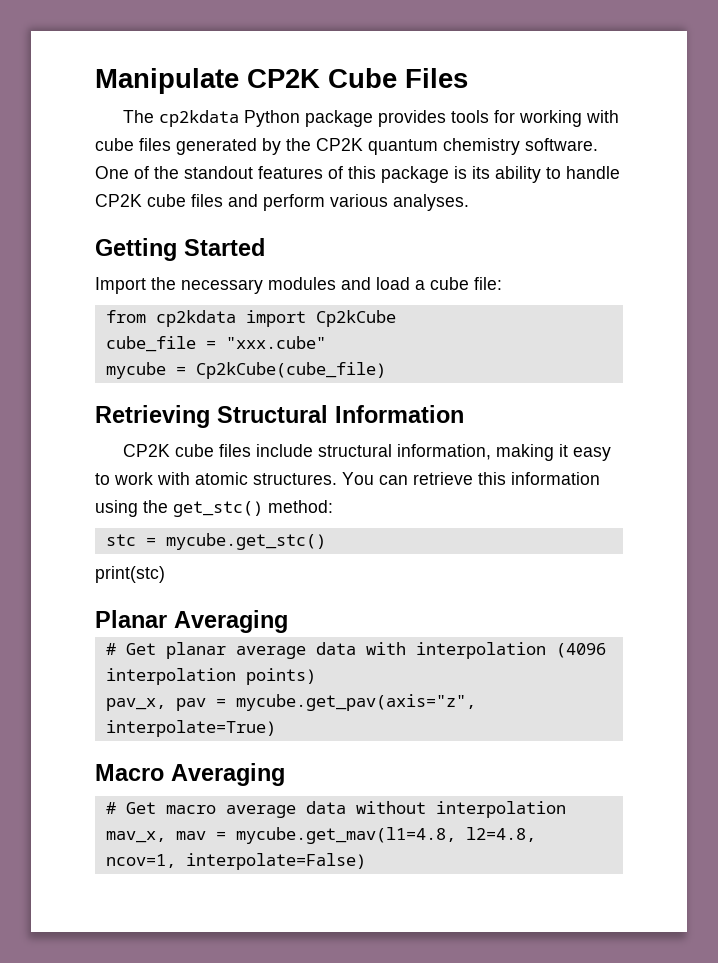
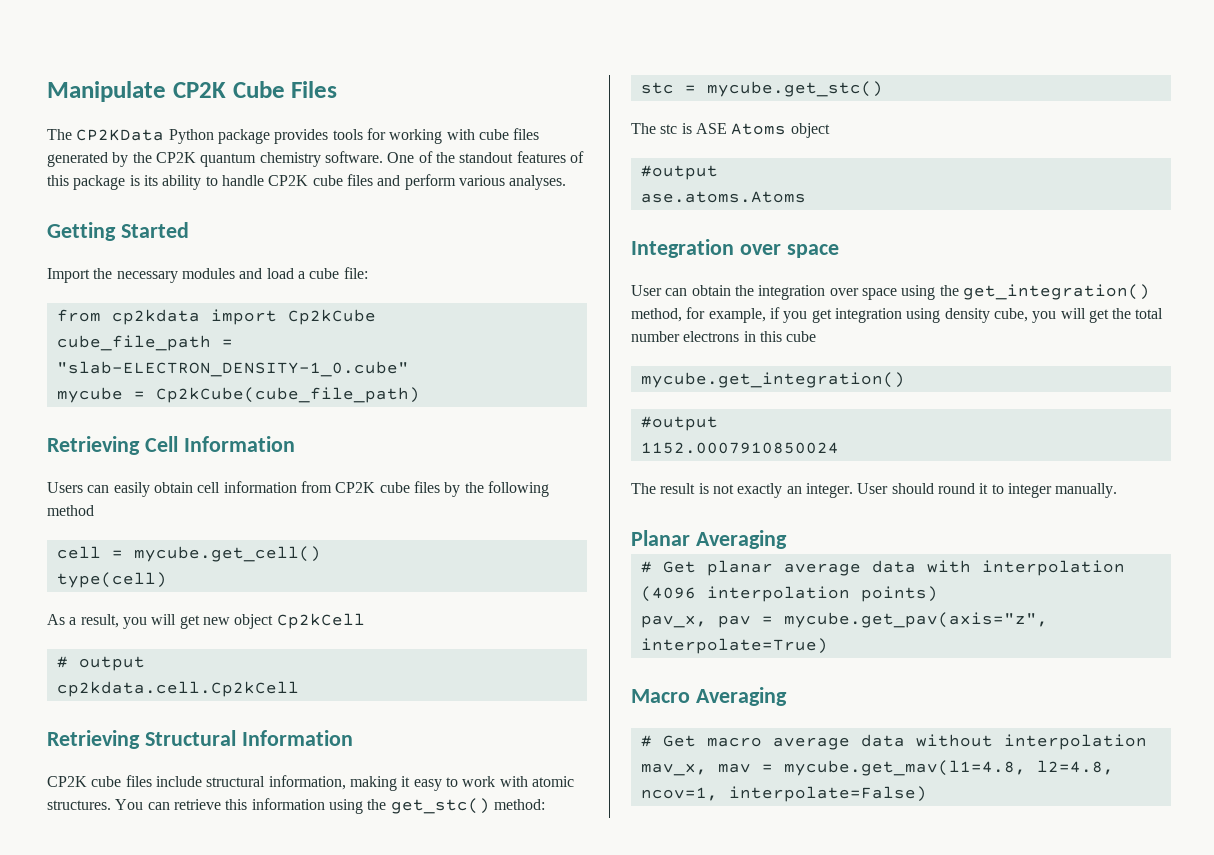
[158,110,239,127] cp2kdata -> [76,129,165,141] CP2KData
[105,336,326,352] cube_file = "xxx.cube" -> [56,335,233,351] [56,361,409,377] cube_file_path = "slab-ELECTRON_DENSITY-1_0.cube"
[195,362,386,379] Cp2kCube(cube_file) -> [155,387,420,403] [47,436,295,455] [47,481,549,497] [47,505,94,516] [56,546,321,562] [56,572,167,588] [47,613,365,629] [56,656,145,671] [56,681,299,697] Cp2kCube(cube_file_path) // Retrieving Cell Information // Users can easily obtain cell information from CP2K cube files by the following method // cell = mycube.get_cell() // type(cell) // As a result, you will get new object Cp2kCell // # output // cp2kdata.cell.Cp2kCell
[95,566,165,583] print(stc) -> [631,123,830,138] [640,165,718,180] [640,191,806,203] [631,239,839,258] [631,284,1150,300] [631,307,1164,323] [631,331,817,342] [640,372,905,388] [640,416,718,431] [640,442,839,454] [631,483,1118,498] The stc is ASE Atoms object // #output // ase.atoms.Atoms // Integration over space // User can obtain the integration over space using the get_integration() method, for example, if you get integration using density cube, you will get the total number electrons in this cube // mycube.get_integration() // #output // 1152.0007910850024 // The result is not exactly an integer. User should round it to integer manually.

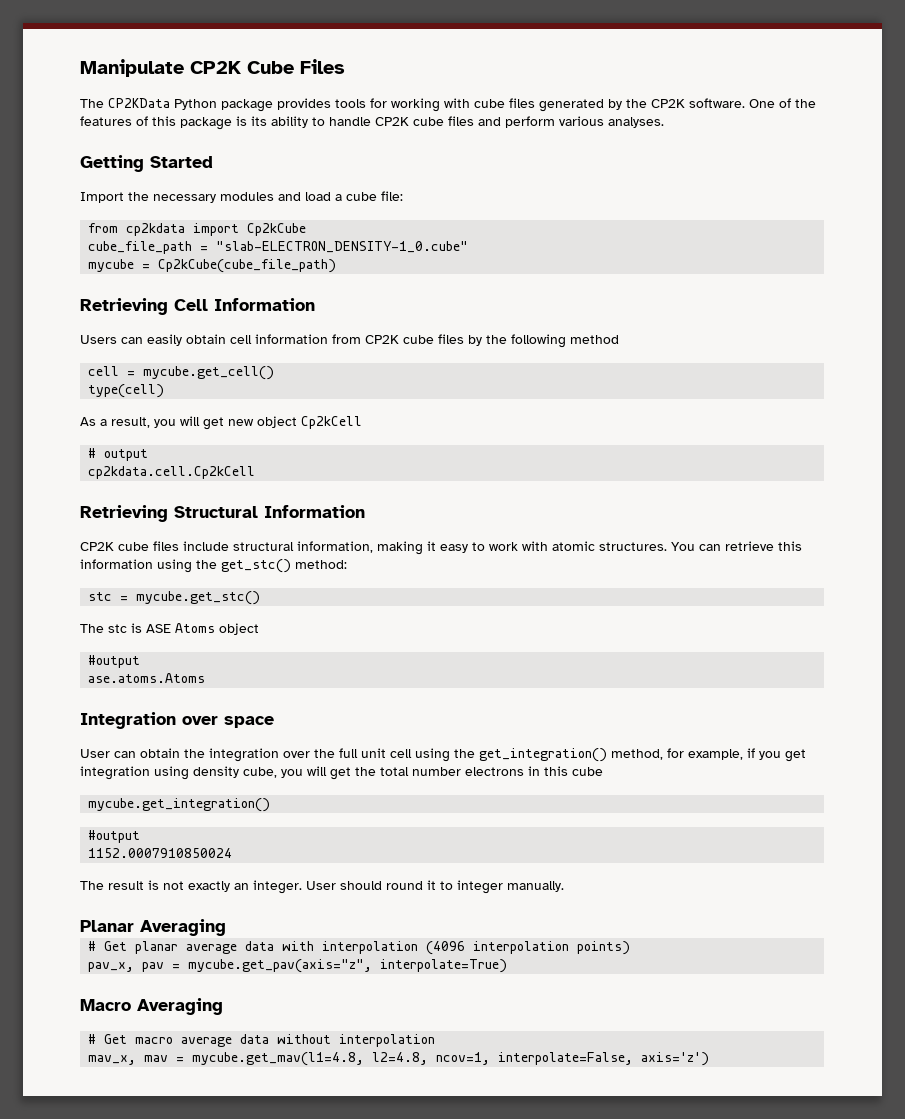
[200,152,321,167] quantum chemistry -> (685, 103) none
[459,152,514,163] standout -> (816, 103) none
[861,288,897,300] space -> [314,748,412,758] the full unit cell
[728,786,927,802] interpolate=False) -> [498,1052,710,1066] interpolate=False, axis='z')

